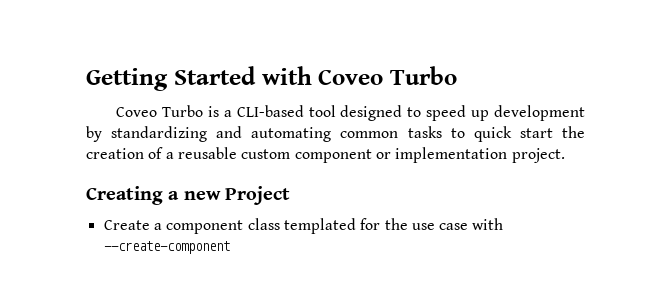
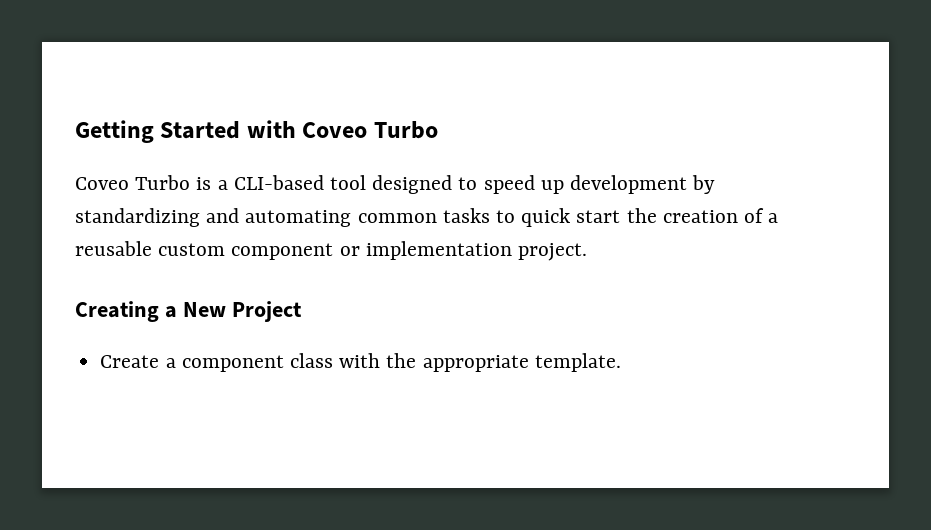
[183,191,221,200] new -> [182,302,226,317] New
[283,218,504,234] [103,241,230,254] templated for the use case with --create-component -> [339,353,621,372] with the appropriate template.

